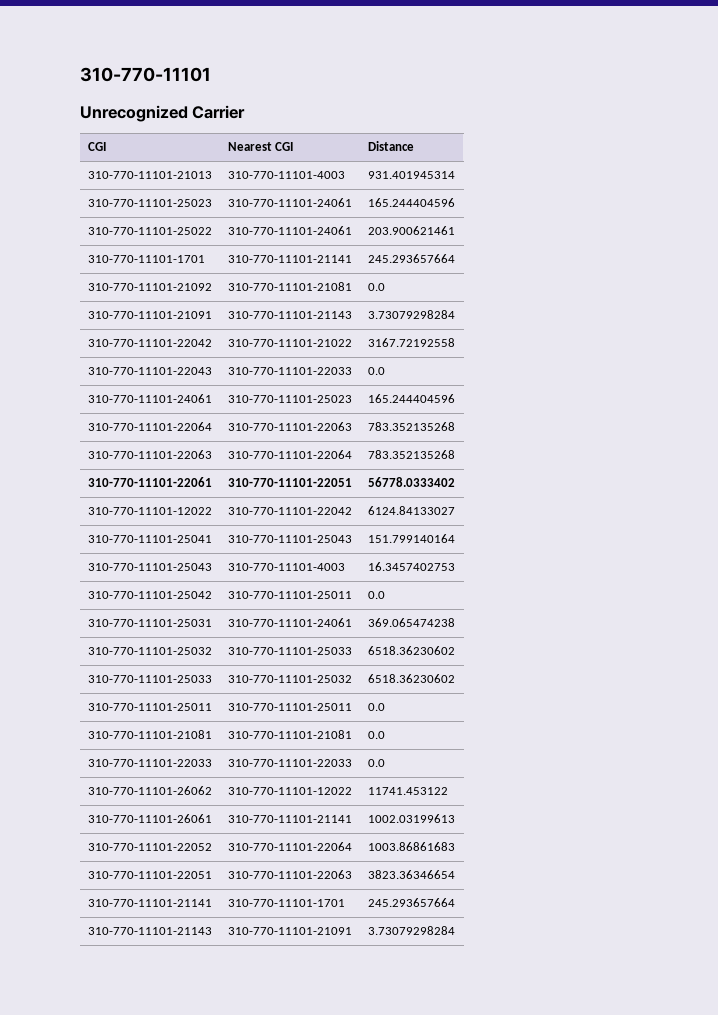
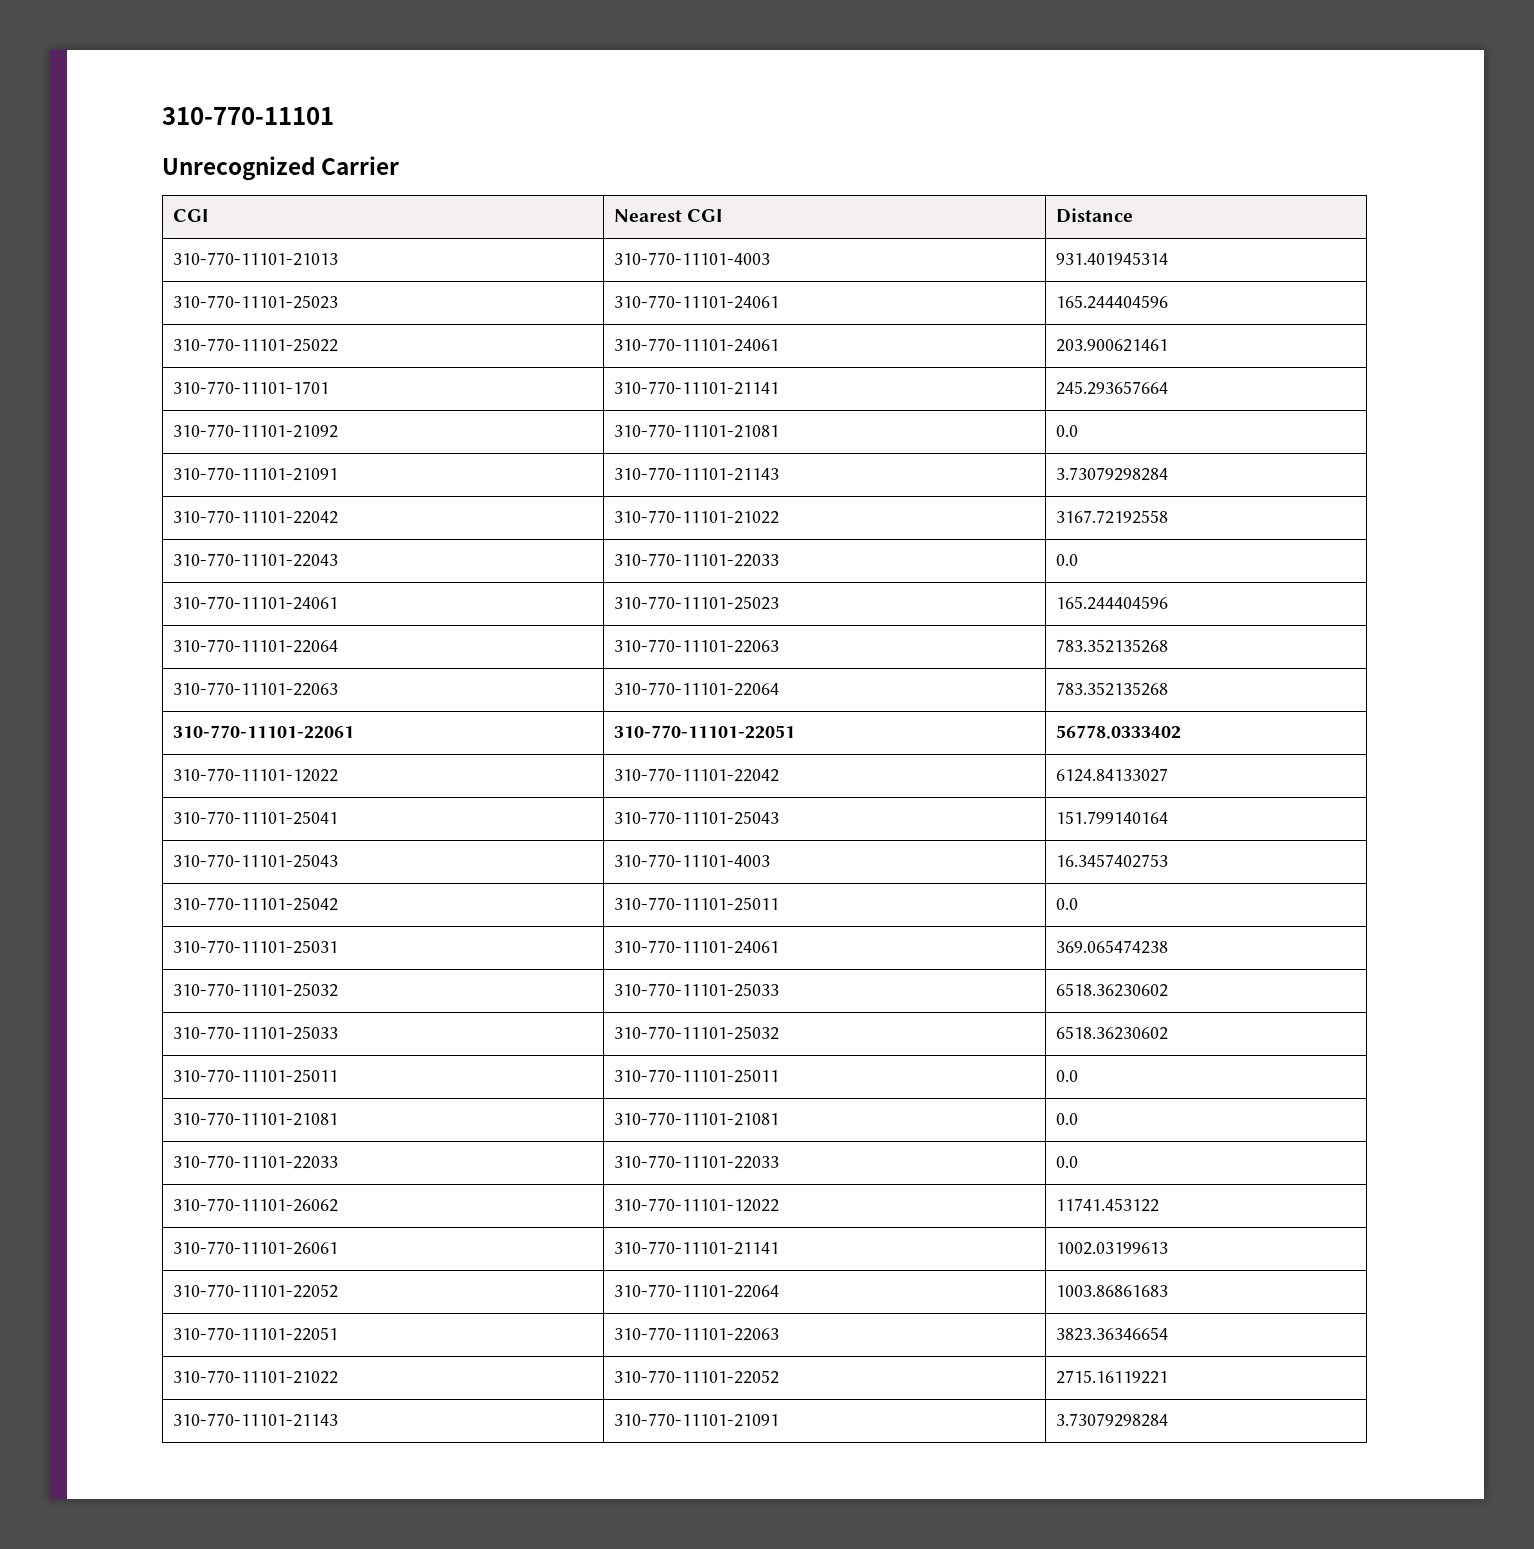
[87,899,212,907] [227,899,345,907] [367,898,455,907] 310-770-11101-21141 | 310-770-11101-1701 | 245.293657664 -> [172,1370,338,1384] [613,1370,779,1384] [1055,1370,1168,1384] 310-770-11101-21022 | 310-770-11101-22052 | 2715.16119221

